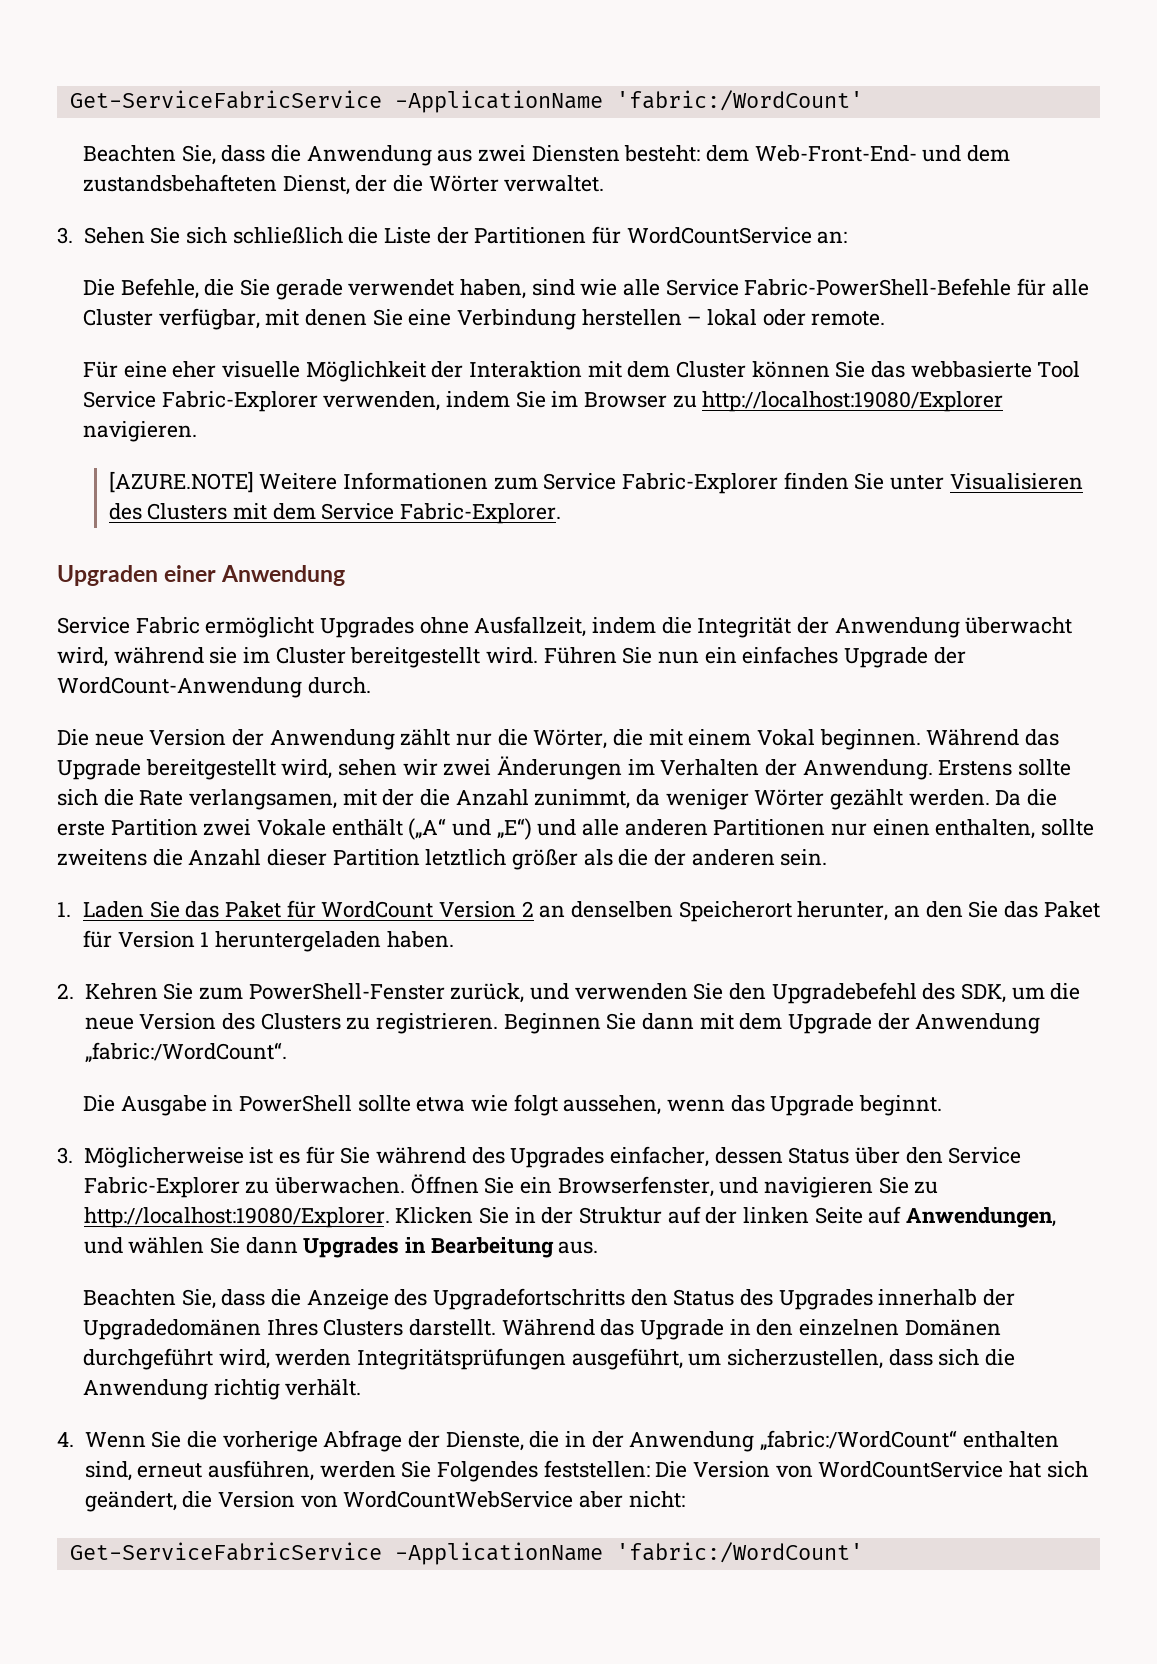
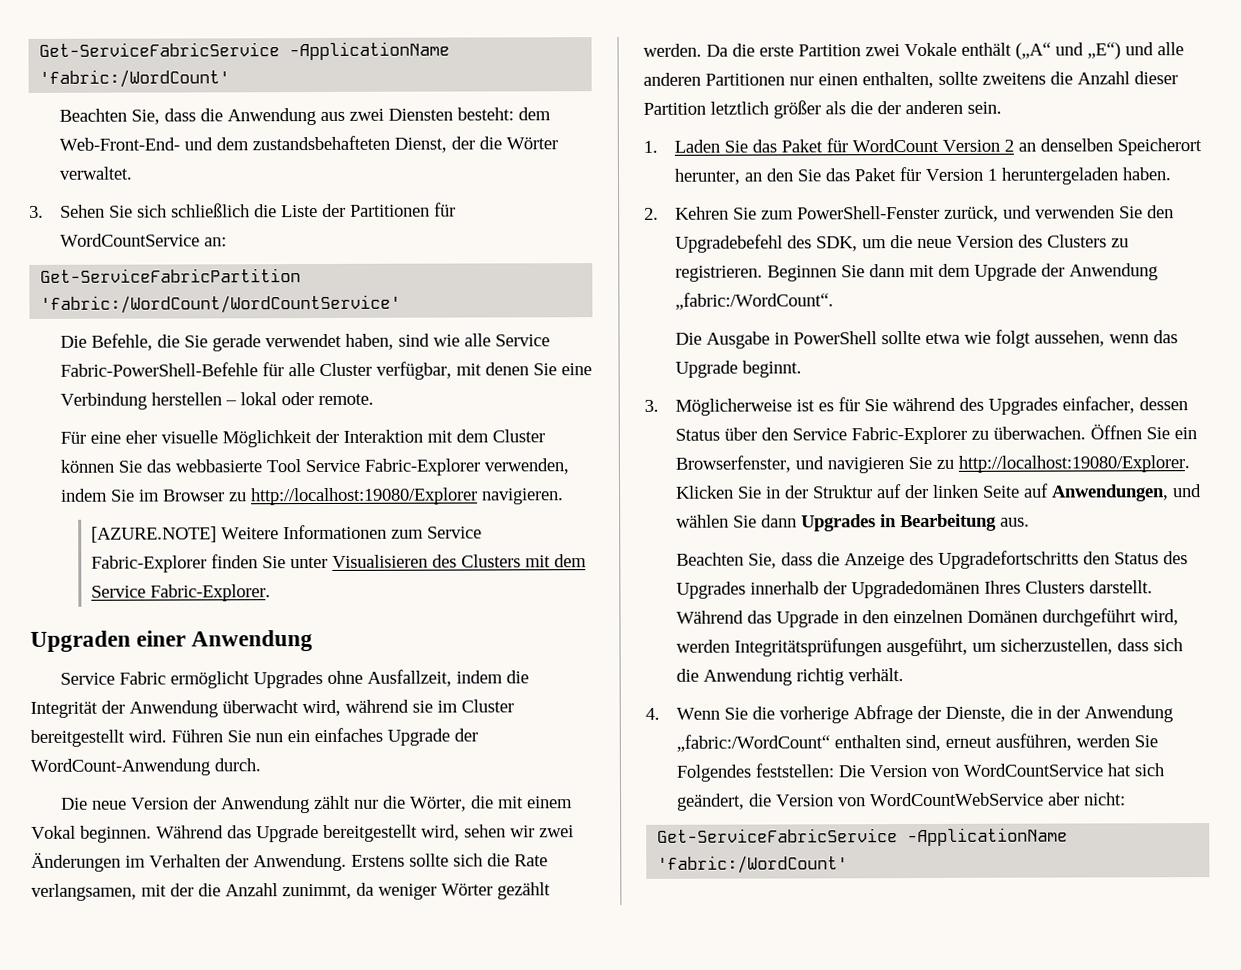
(848, 237) none -> [40,268,302,283] [40,294,402,314] // Get-ServiceFabricPartition 'fabric:/WordCount/WordCountService'

